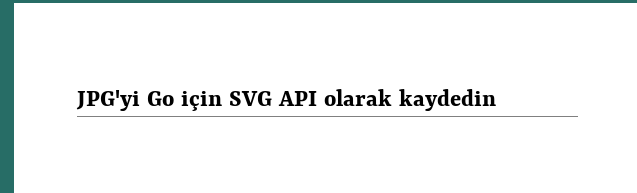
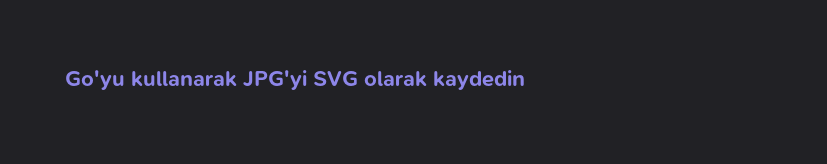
[76,90,318,111] JPG'yi Go için SVG API -> [65,70,358,90] Go'yu kullanarak JPG'yi SVG

